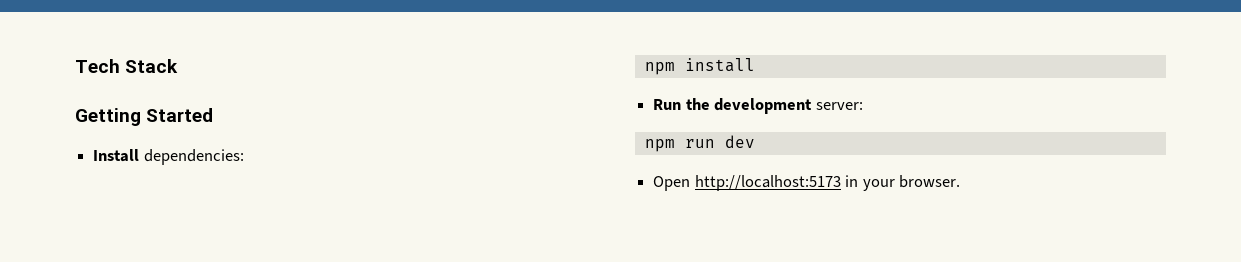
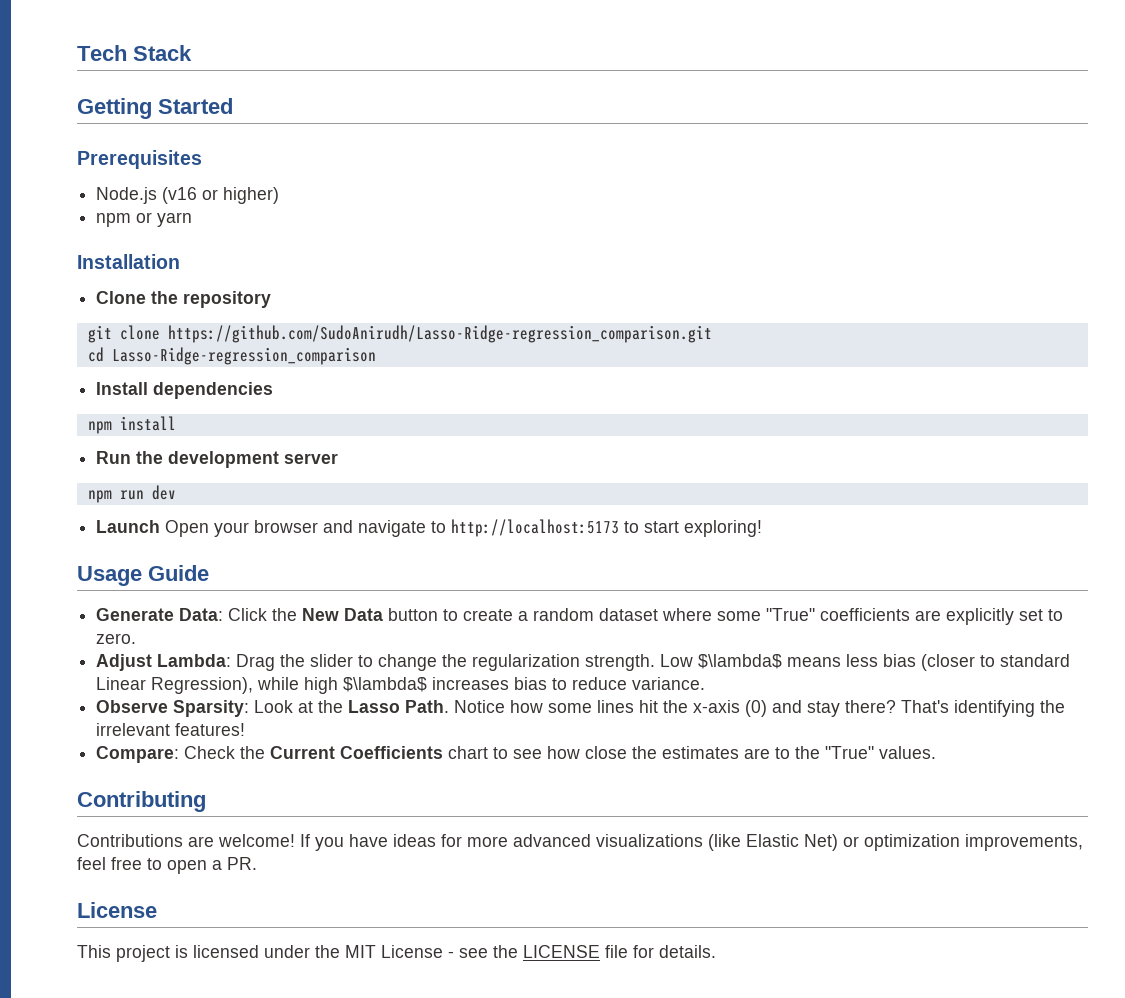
(214, 115) none -> [77,150,202,169] [96,187,280,204] [96,212,193,227] [77,254,180,269] [96,291,272,308] [87,325,712,343] [87,347,376,365] // Prerequisites // Node.js (v16 or higher) // npm or yarn // Installation // Clone the repository // git clone https://github.com/SudoAnirudh/Lasso-Ridge-regression_comparison.git // cd Lasso-Ridge-regression_comparison
[143,149,244,165] dependencies: -> [153,382,274,399] dependencies
[815,102,863,110] server: -> [284,453,339,464] server
[653,175,960,191] Open http://localhost:5173 in your browser. -> [96,519,763,537] [77,565,209,586] [96,608,1064,625] [96,633,137,644] [96,654,1071,671] [96,677,706,694] [96,700,1066,717] [96,723,246,736] [96,746,937,763] [77,791,206,812] [77,834,1083,851] [77,857,257,874] [77,902,157,918] [77,945,716,962] Launch Open your browser and navigate to http://localhost:5173 to start exploring! // Usage Guide // Generate Data: Click the New Data button to create a random dataset where some "True" coefficients are explicitly set to zero. // Adjust Lambda: Drag the slider to change the regularization strength. Low $\lambda$ means less bias (closer to standard Linear Regression), while high $\lambda$ increases bias to reduce variance. // Observe Sparsity: Look at the Lasso Path. Notice how some lines hit the x-axis (0) and stay there? That's identifying the irrelevant features! // Compare: Check the Current Coefficients chart to see how close the estimates are to the "True" values. // Contributing // Contributions are welcome! If you have ideas for more advanced visualizations (like Elastic Net) or optimization improvements, feel free to open a PR. // License // This project is licensed under the MIT License - see the LICENSE file for details.

